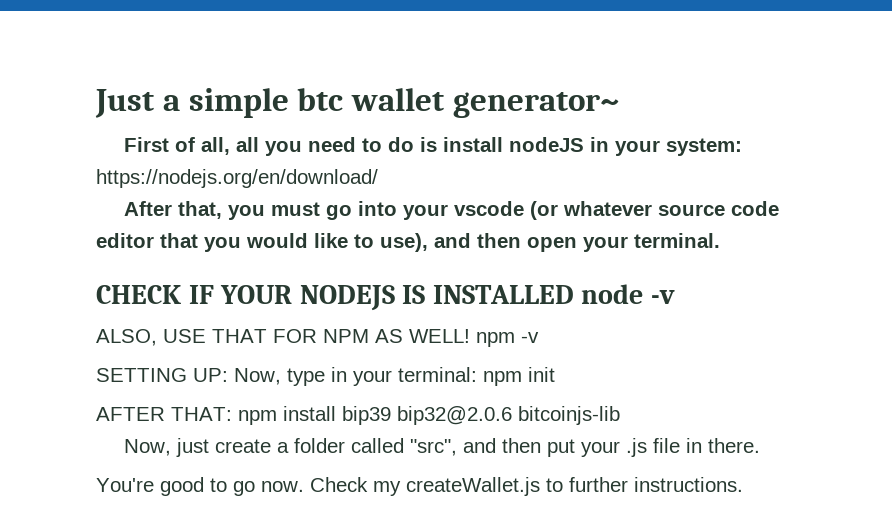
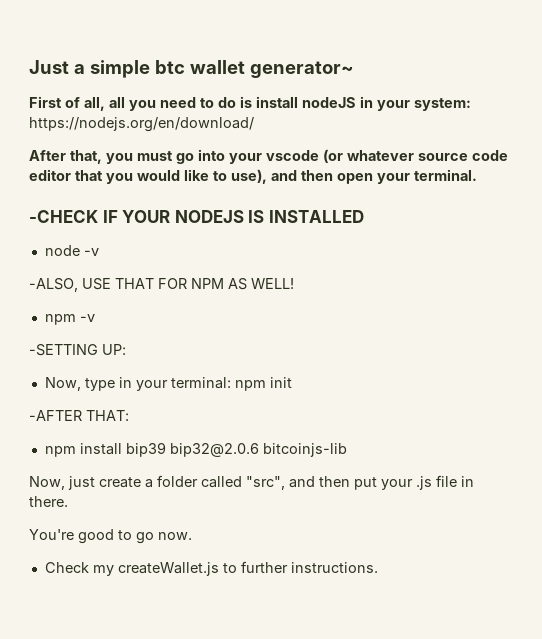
[96,285,182,304] CHECK -> [29,210,98,223] -CHECK
(574, 294) none -> (364, 216) //
[96,329,157,346] ALSO, -> [29,278,78,292] -ALSO,
(470, 336) none -> (294, 283) //
[96,368,187,382] SETTING -> [29,344,98,356] -SETTING
(228, 375) none -> (126, 349) //
[96,407,165,421] AFTER -> [29,410,82,421] -AFTER
(232, 414) none -> (129, 415) //
(304, 486) none -> (192, 536) //

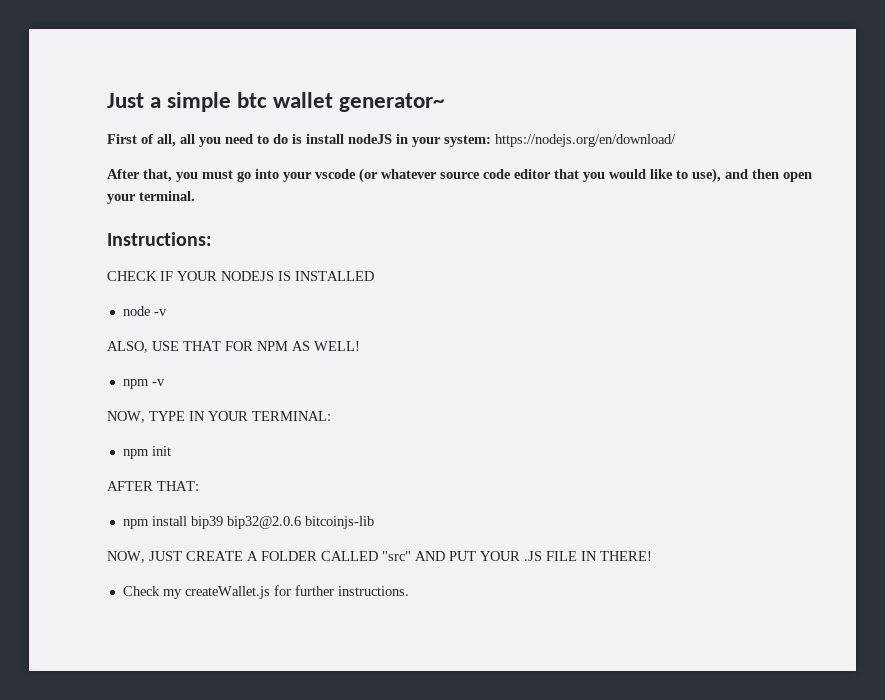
[29,210,98,223] -CHECK -> [107,232,212,246] [107,271,157,281] Instructions: // CHECK
[29,278,78,292] -ALSO, -> [107,341,148,353] ALSO,
[29,344,126,356] [44,377,231,391] -SETTING UP: // Now, type in your terminal: -> [107,411,331,423] NOW, TYPE IN YOUR TERMINAL: //
[29,410,82,421] -AFTER -> [107,481,153,491] AFTER
[29,475,474,490] [29,496,68,507] [29,529,192,544] Now, just create a folder called "src", and then put your .js file in there. // You're good to go now. -> [107,551,652,563] NOW, JUST CREATE A FOLDER CALLED "src" AND PUT YOUR .JS FILE IN THERE!
[222,563,237,573] to -> [273,585,291,596] for

